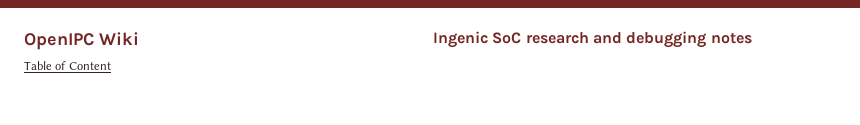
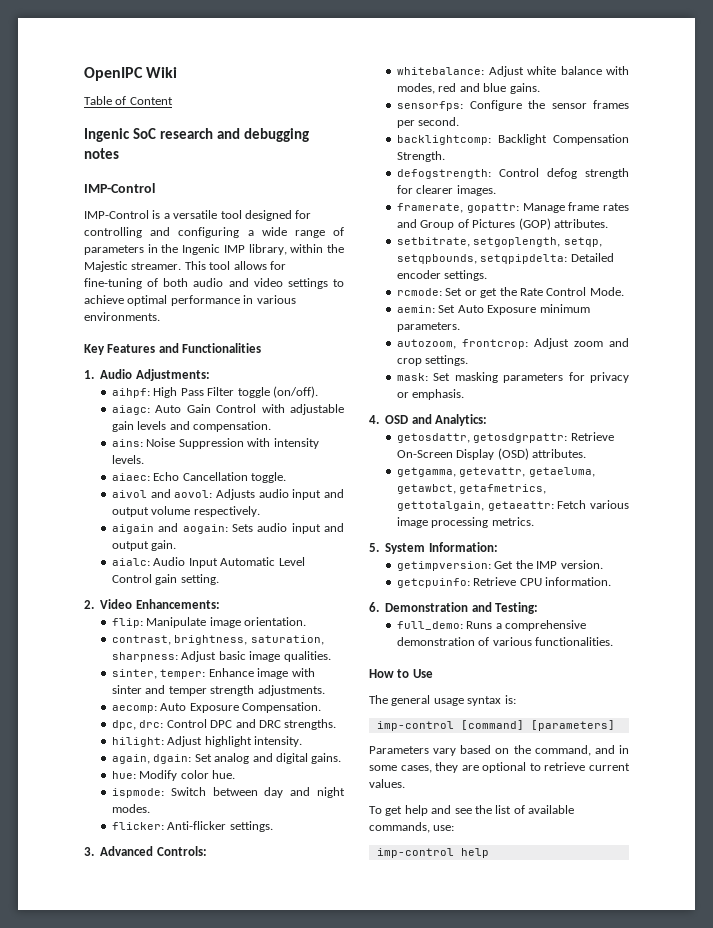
(752, 38) none -> [84,183,155,193] [84,210,312,221] [84,227,344,238] [84,244,344,255] [84,261,286,272] [84,278,344,289] [84,295,296,306] [84,312,160,321] [84,343,262,355] [84,369,210,381] [112,386,318,398] [112,404,344,415] [112,421,272,432] [112,438,319,449] [112,455,145,464] [112,472,287,483] [112,489,345,500] [112,506,260,517] [112,523,344,534] [112,540,177,551] [112,557,305,568] [112,574,219,585] [84,599,220,609] [112,617,307,628] [112,635,324,645] [112,651,331,662] [112,668,315,679] [112,685,325,696] [112,702,322,713] [112,719,337,730] [112,736,303,747] [112,753,342,764] [112,770,236,781] [112,787,345,798] [112,804,151,813] [112,821,273,832] [84,846,207,856] [397,66,629,77] [397,83,540,94] [397,100,629,111] [397,117,460,128] [397,134,629,145] [397,151,446,162] [397,168,629,179] [397,185,496,196] [397,202,629,213] [397,218,608,230] [397,237,602,247] [397,253,614,264] [397,270,488,281] [397,287,624,298] [397,304,590,315] [397,322,461,332] [397,338,629,349] [397,355,469,366] [397,372,629,383] [397,389,465,400] [369,414,487,426] [397,432,614,443] [397,448,587,460] [397,467,595,477] [397,484,547,494] [397,500,629,511] [397,517,534,528] [369,542,498,554] [397,560,603,571] [397,577,612,588] [369,602,538,614] [397,620,587,631] [397,637,614,646] [369,669,433,678] [369,695,516,706] [376,720,615,731] [369,745,629,756] [369,762,630,773] [369,779,405,788] [369,805,574,816] [369,822,455,833] [376,848,489,858] // IMP-Control // IMP-Control is a versatile tool designed for controlling and configuring a wide range of parameters in the Ingenic IMP library, within the Majestic streamer. This tool allows for fine-tuning of both audio and video settings to achieve optimal performance in various environments. // Key Features and Functionalities // 1. Audio Adjustments: // aihpf: High Pass Filter toggle (on/off). // aiagc: Auto Gain Control with adjustable gain levels and compensation. // ains: Noise Suppression with intensity levels. // aiaec: Echo Cancellation toggle. // aivol and aovol: Adjusts audio input and output volume respectively. // aigain and aogain: Sets audio input and output gain. // aialc: Audio Input Automatic Level Control gain setting. // 2. Video Enhancements: // flip: Manipulate image orientation. // contrast, brightness, saturation, sharpness: Adjust basic image qualities. // sinter, temper: Enhance image with sinter and temper strength adjustments. // aecomp: Auto Exposure Compensation. // dpc, drc: Control DPC and DRC strengths. // hilight: Adjust highlight intensity. // again, dgain: Set analog and digital gains. // hue: Modify color hue. // ispmode: Switch between day and night modes. // flicker: Anti-flicker settings. // 3. Advanced Controls: // whitebalance: Adjust white balance with modes, red and blue gains. // sensorfps: Configure the sensor frames per second. // backlightcomp: Backlight Compensation Strength. // defogstrength: Control defog strength for clearer images. // framerate, gopattr: Manage frame rates and Group of Pictures (GOP) attributes. // setbitrate, setgoplength, setqp, setqpbounds, setqpipdelta: Detailed encoder settings. // rcmode: Set or get the Rate Control Mode. // aemin: Set Auto Exposure minimum parameters. // autozoom, frontcrop: Adjust zoom and crop settings. // mask: Set masking parameters for privacy or emphasis. // 4. OSD and Analytics: // getosdattr, getosdgrpattr: Retrieve On-Screen Display (OSD) attributes. // getgamma, getevattr, getaeluma, getawbct, getafmetrics, gettotalgain, getaeattr: Fetch various image processing metrics. // 5. System Information: // getimpversion: Get the IMP version. // getcpuinfo: Retrieve CPU information. // 6. Demonstration and Testing: // full_demo: Runs a comprehensive demonstration of various functionalities. // How to Use // The general usage syntax is: // imp-control [command] [parameters] // Parameters vary based on the command, and in some cases, they are optional to retrieve current values. // To get help and see the list of available commands, use: // imp-control help

